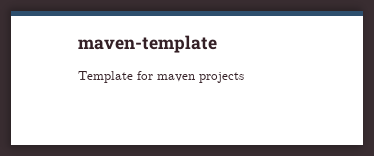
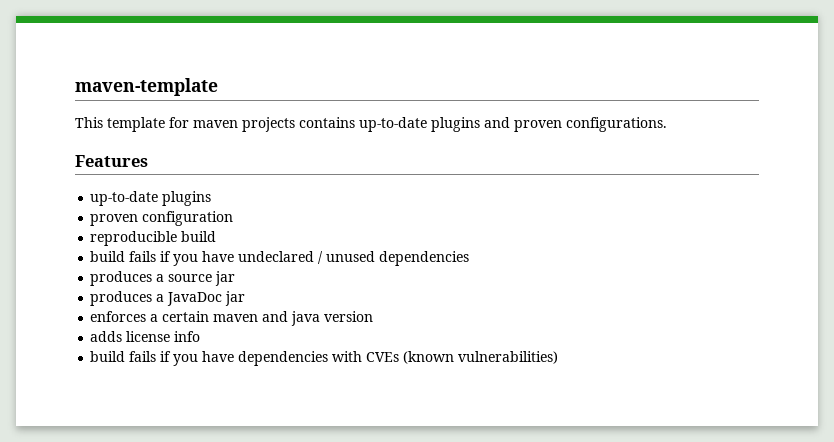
[78,71,133,83] Template -> [75,117,165,132] This template
(244, 77) none -> [299,117,667,132] [75,155,148,167] [90,191,212,206] [90,211,234,226] [90,231,217,246] [90,251,470,266] [90,271,236,286] [90,291,246,306] [90,311,374,326] [90,331,201,342] [90,351,559,366] contains up-to-date plugins and proven configurations. // Features // up-to-date plugins // proven configuration // reproducible build // build fails if you have undeclared / unused dependencies // produces a source jar // produces a JavaDoc jar // enforces a certain maven and java version // adds license info // build fails if you have dependencies with CVEs (known vulnerabilities)

